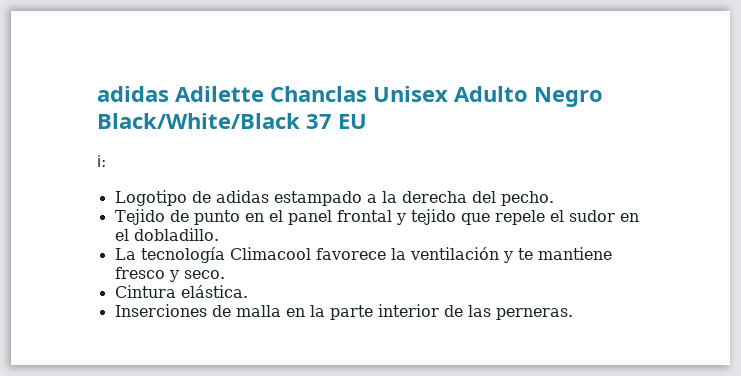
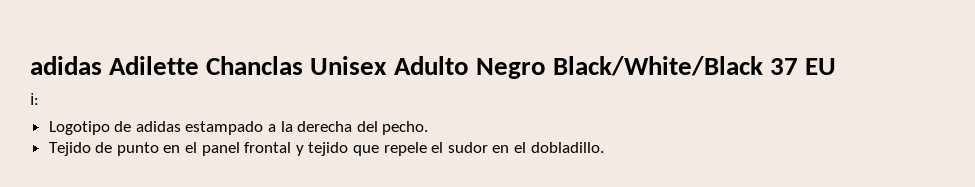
[114,247,612,263] [114,267,225,282] [114,285,248,298] [114,304,573,320] // La tecnología Climacool favorece la ventilación y te mantiene fresco y seco. // Cintura elástica. // Inserciones de malla en la parte interior de las perneras. -> (604, 147) none

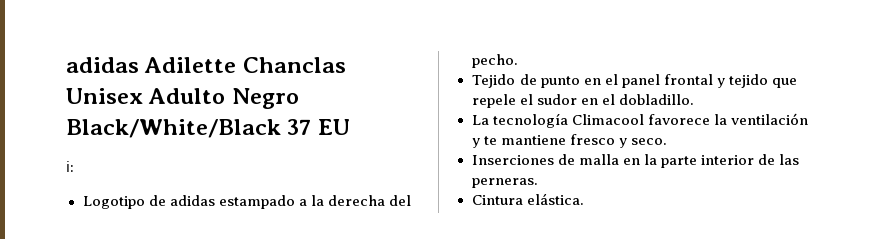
(604, 147) none -> [471,113,808,128] [471,134,667,148] [471,154,799,168] [471,178,538,188] [471,193,584,205] // La tecnología Climacool favorece la ventilación y te mantiene fresco y seco. // Inserciones de malla en la parte interior de las perneras. // Cintura elástica.

